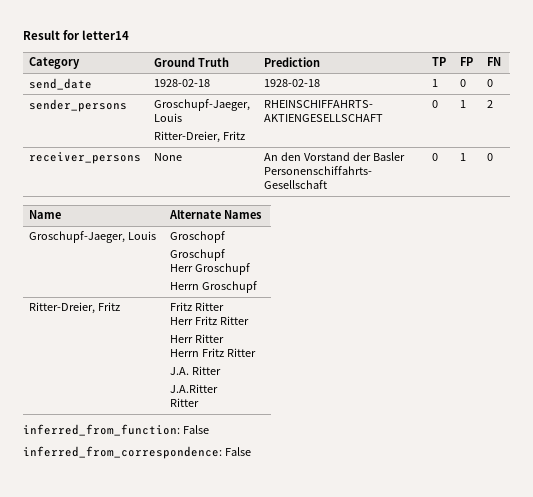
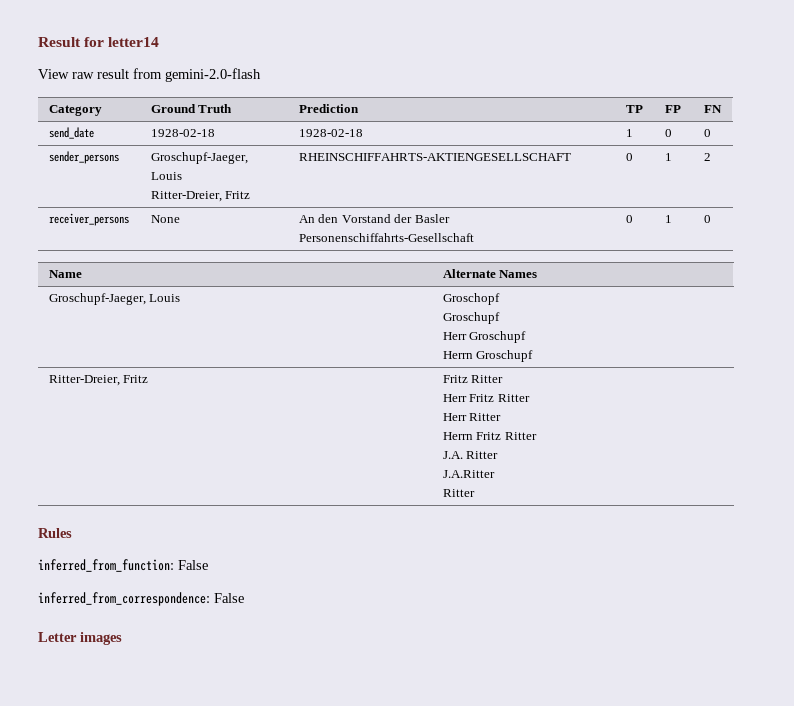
(130, 35) none -> [38,68,261,82] // View raw result from gemini-2.0-flash
(200, 402) none -> [38,528,72,538] // Rules
(251, 451) none -> [38,632,122,645] // Letter images

